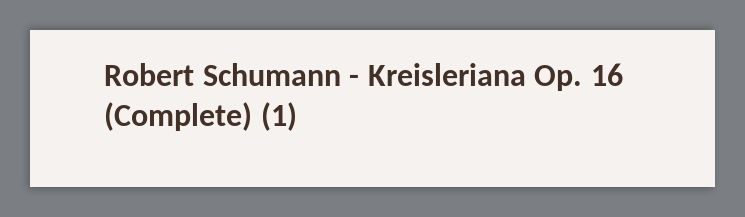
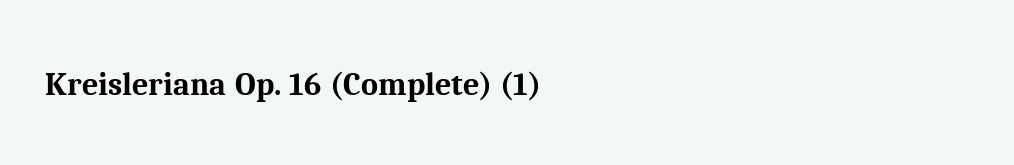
[104,63,360,86] Robert Schumann - -> (45, 83) none

